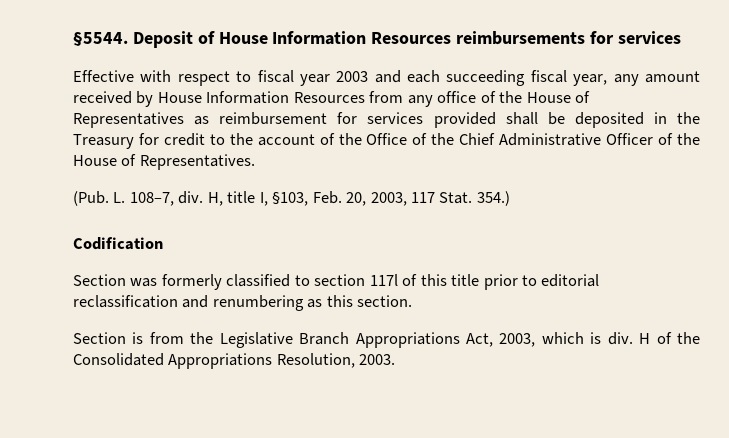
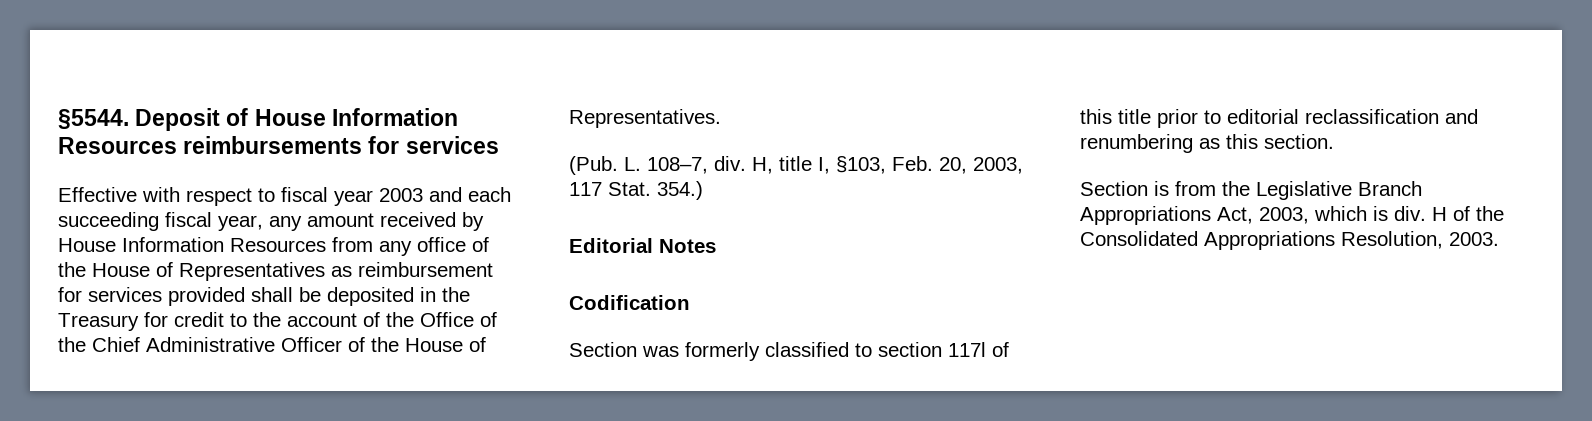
(510, 198) none -> [569,238,716,253] // Editorial Notes

